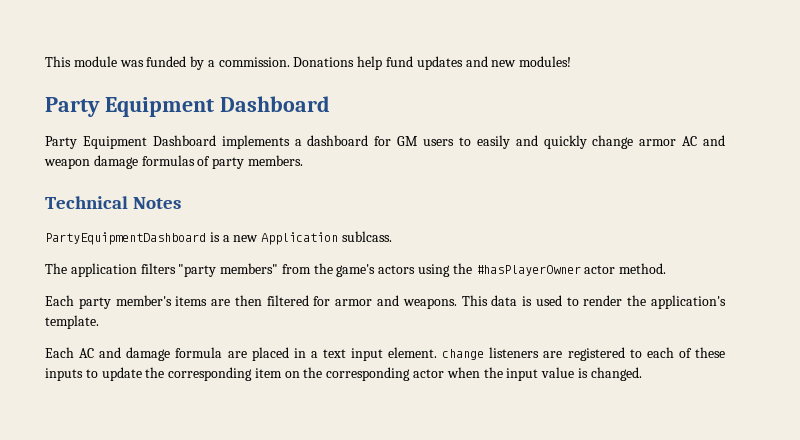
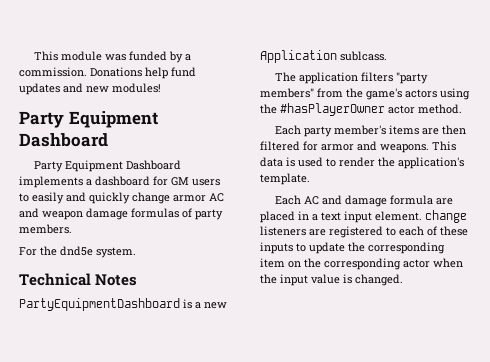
(303, 160) none -> [19,246,136,258] // For the dnd5e system.

